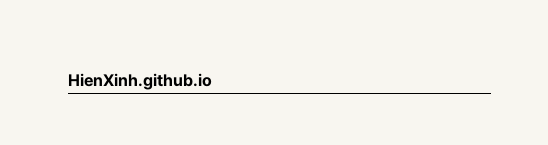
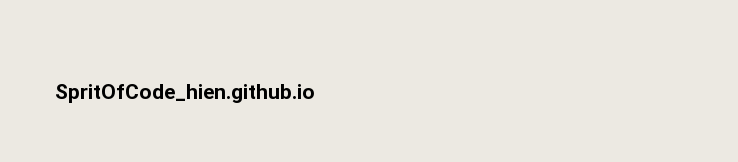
[68,73,212,90] HienXinh.github.io -> [55,84,315,103] SpritOfCode_hien.github.io

